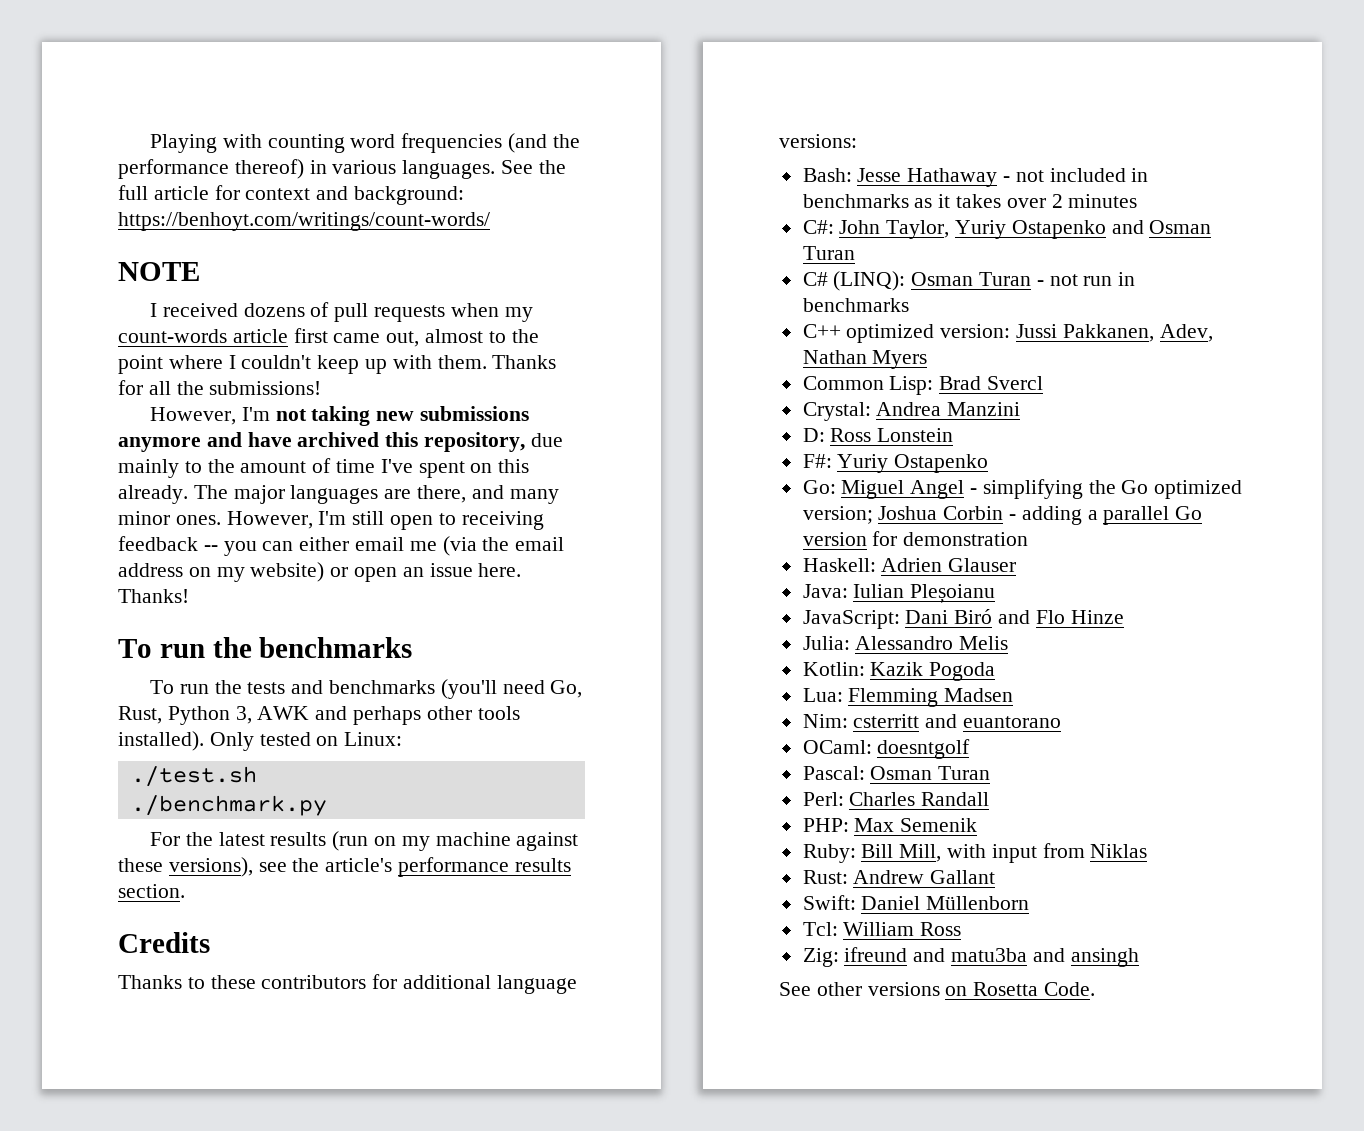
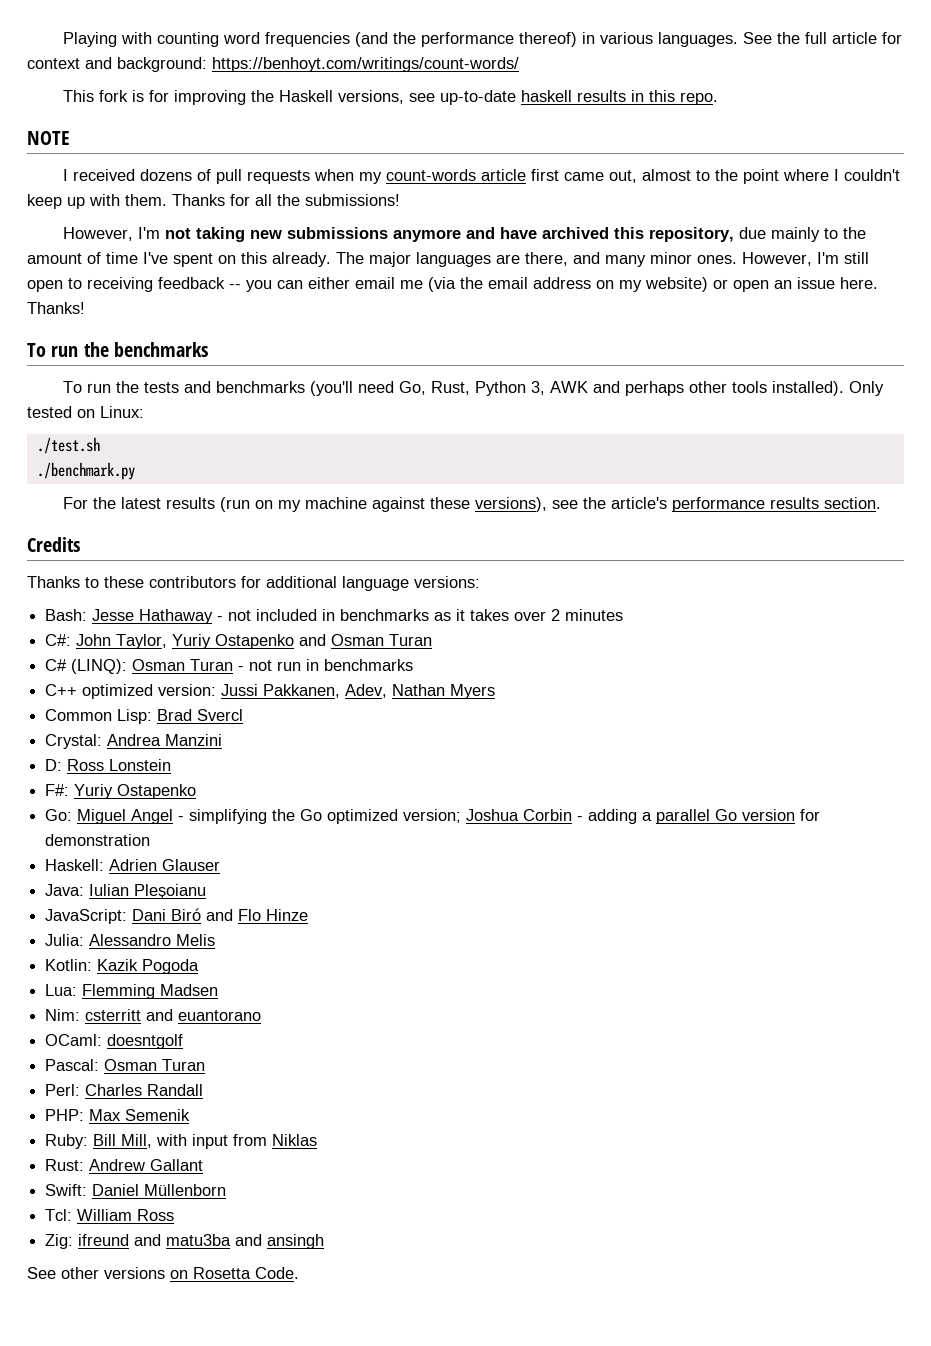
(490, 221) none -> [62,90,718,105] // This fork is for improving the Haskell versions, see up-to-date haskell results in this repo.

